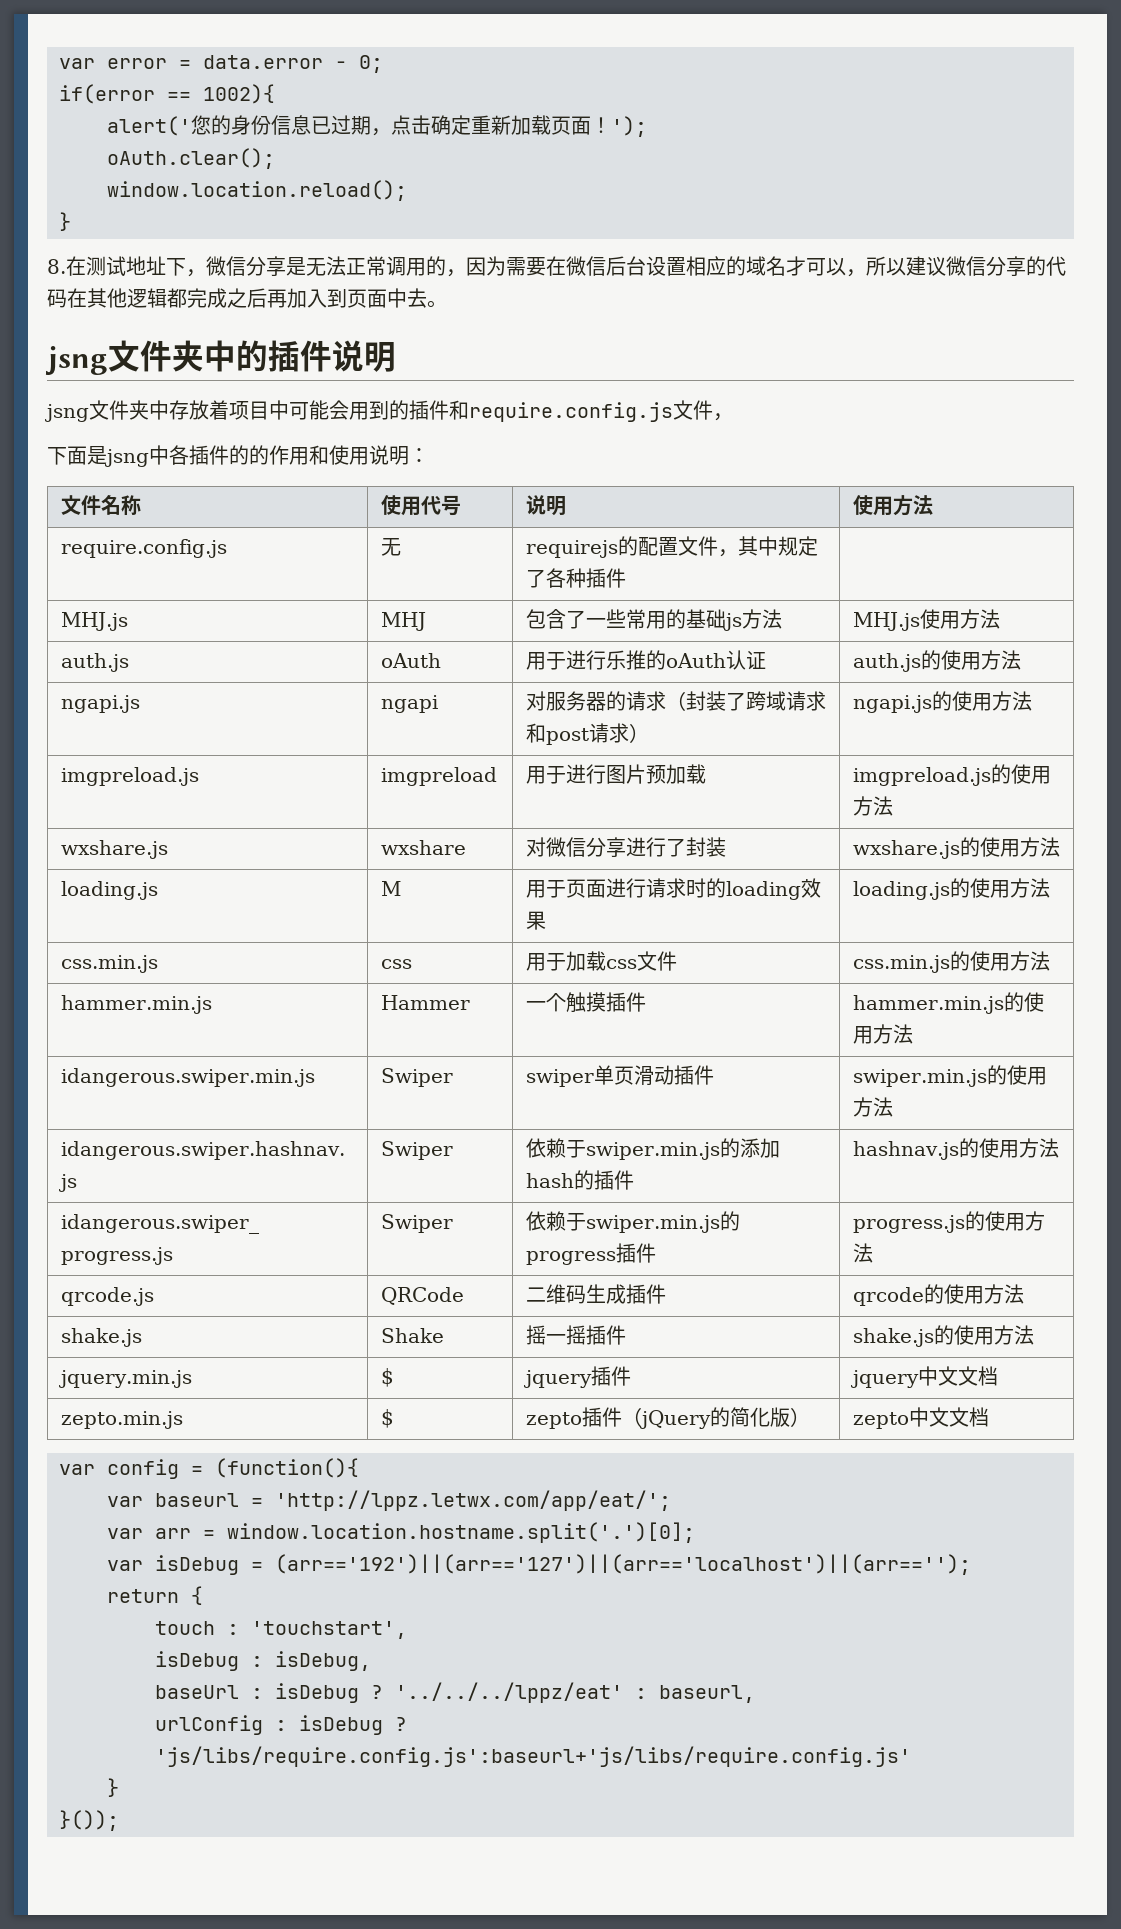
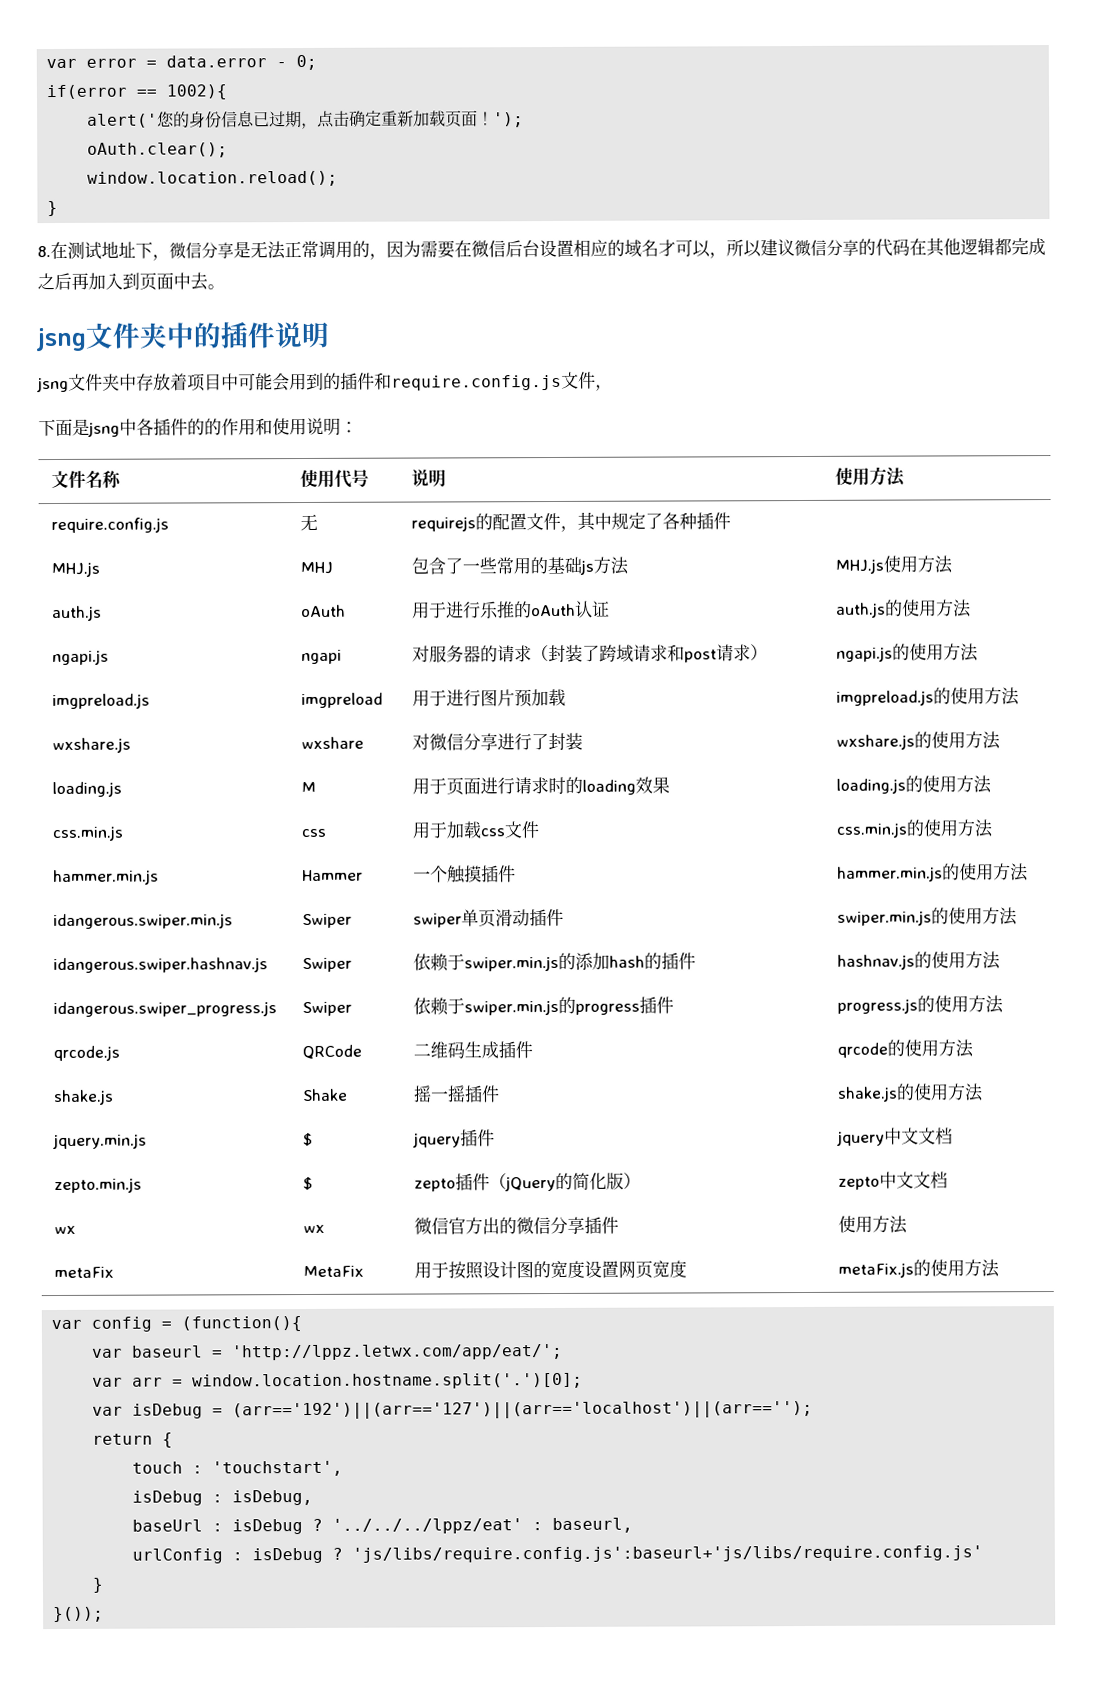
(989, 1417) none -> [53,1225,76,1235] [302,1224,325,1234] [413,1216,619,1235] [837,1215,908,1234] [53,1266,114,1279] [302,1265,364,1278] [413,1260,687,1280] [837,1259,1000,1278] // wx | wx | 微信官方出的微信分享插件 | 使用方法 // metaFix | MetaFix | 用于按照设计图的宽度设置网页宽度 | metaFix.js的使用方法

